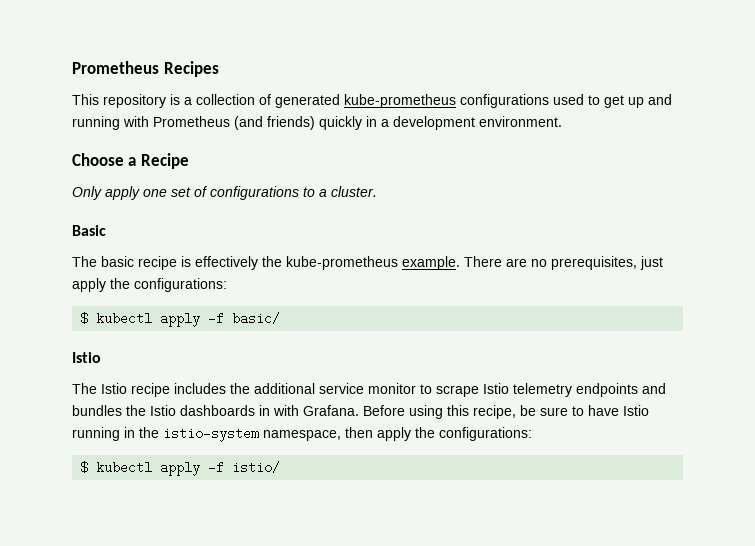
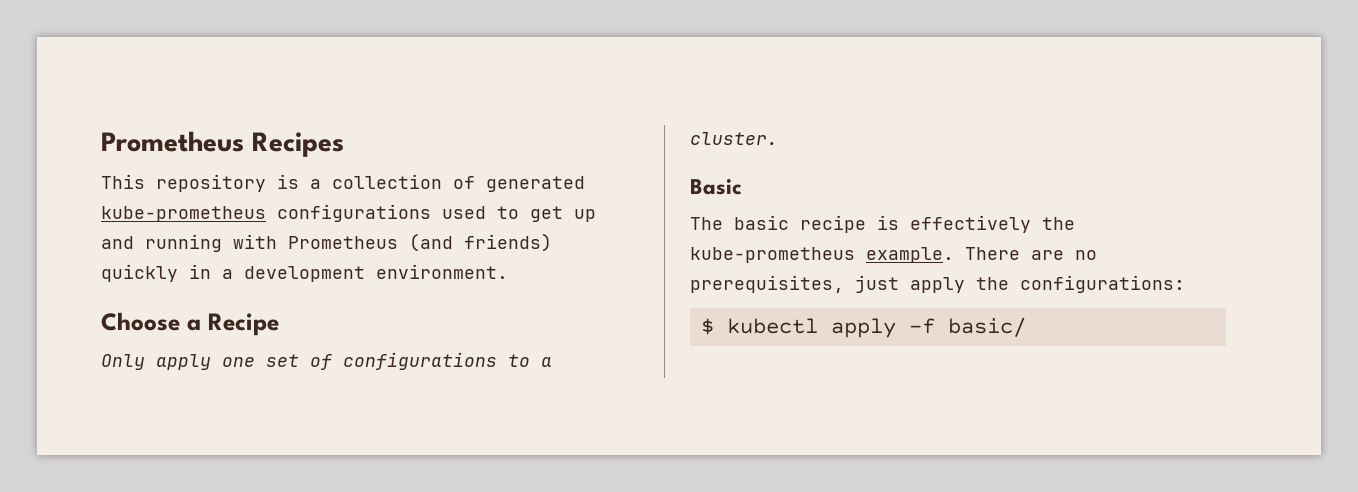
[72,352,101,363] [72,383,666,397] [72,405,649,419] [72,427,532,442] [80,461,281,476] // Istio // The Istio recipe includes the additional service monitor to scrape Istio telemetry endpoints and bundles the Istio dashboards in with Grafana. Before using this recipe, be sure to have Istio running in the istio-system namespace, then apply the configurations: // $ kubectl apply -f istio/ -> (1026, 327) none

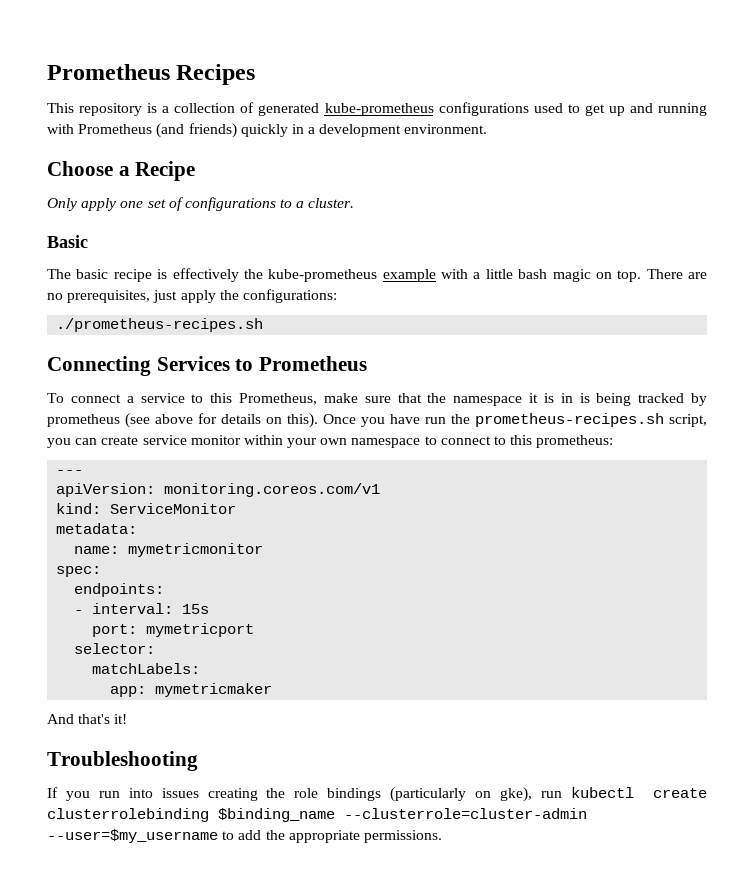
[866,247,954,263] example. -> [382,269,642,282] example with a little bash magic on top.
[700,317,1026,338] $ kubectl apply -f basic/ -> [56,318,264,332] [47,356,368,376] [47,393,707,406] [47,413,707,428] [47,435,614,448] [56,470,84,474] [56,483,381,497] [56,503,237,514] [56,523,138,534] [74,543,264,557] [56,566,102,577] [74,583,165,597] [74,603,210,614] [92,623,255,637] [74,643,156,654] [92,663,201,674] [110,683,273,697] [47,714,128,724] [47,751,198,771] [47,787,707,802] [47,808,587,822] [47,829,442,843] ./prometheus-recipes.sh // Connecting Services to Prometheus // To connect a service to this Prometheus, make sure that the namespace it is in is being tracked by prometheus (see above for details on this). Once you have run the prometheus-recipes.sh script, you can create service monitor within your own namespace to connect to this prometheus: // --- // apiVersion: monitoring.coreos.com/v1 // kind: ServiceMonitor // metadata: // name: mymetricmonitor // spec: // endpoints: // - interval: 15s // port: mymetricport // selector: // matchLabels: // app: mymetricmaker // And that's it! // Troubleshooting // If you run into issues creating the role bindings (particularly on gke), run kubectl create clusterrolebinding $binding_name --clusterrole=cluster-admin --user=$my_username to add the appropriate permissions.

